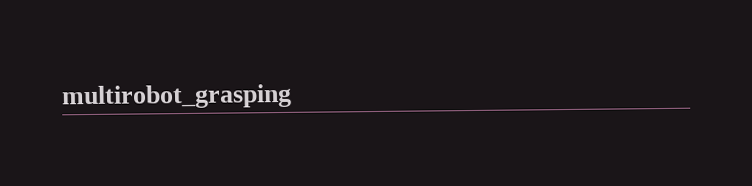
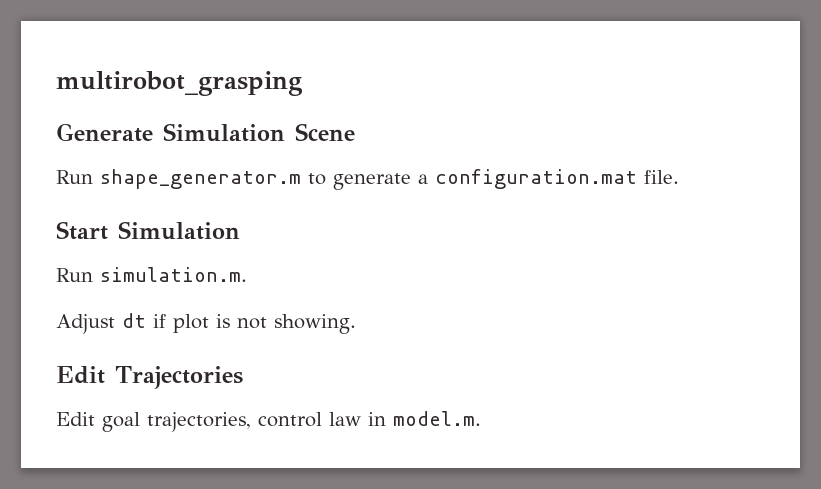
(292, 96) none -> [56,123,355,142] [56,169,679,190] [56,221,240,240] [56,267,247,282] [56,313,356,334] [56,366,243,389] [56,411,481,432] // Generate Simulation Scene // Run shape_generator.m to generate a configuration.mat file. // Start Simulation // Run simulation.m. // Adjust dt if plot is not showing. // Edit Trajectories // Edit goal trajectories, control law in model.m.

